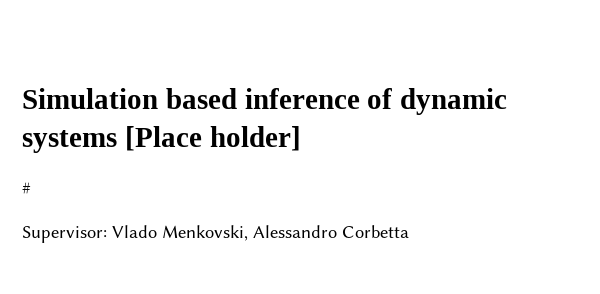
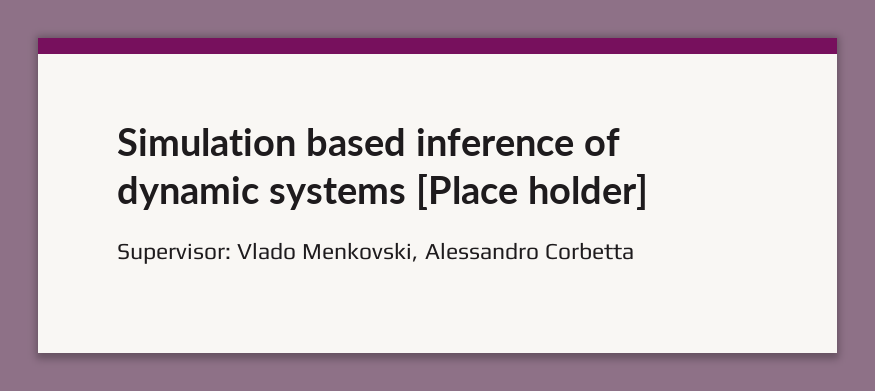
[22,182,31,194] // # -> (649, 192) none

